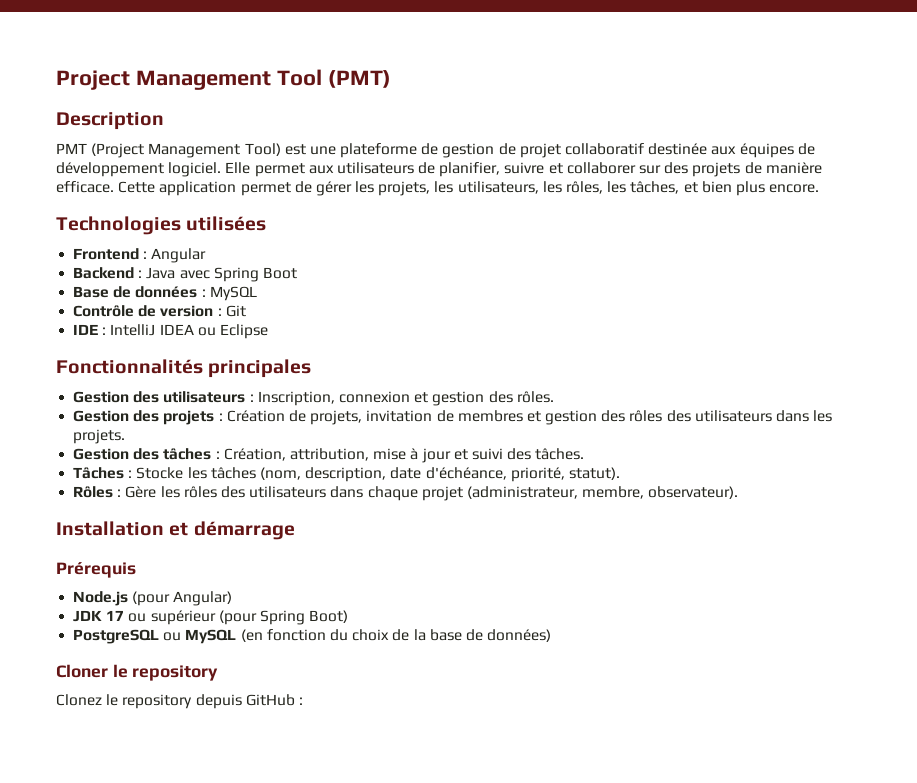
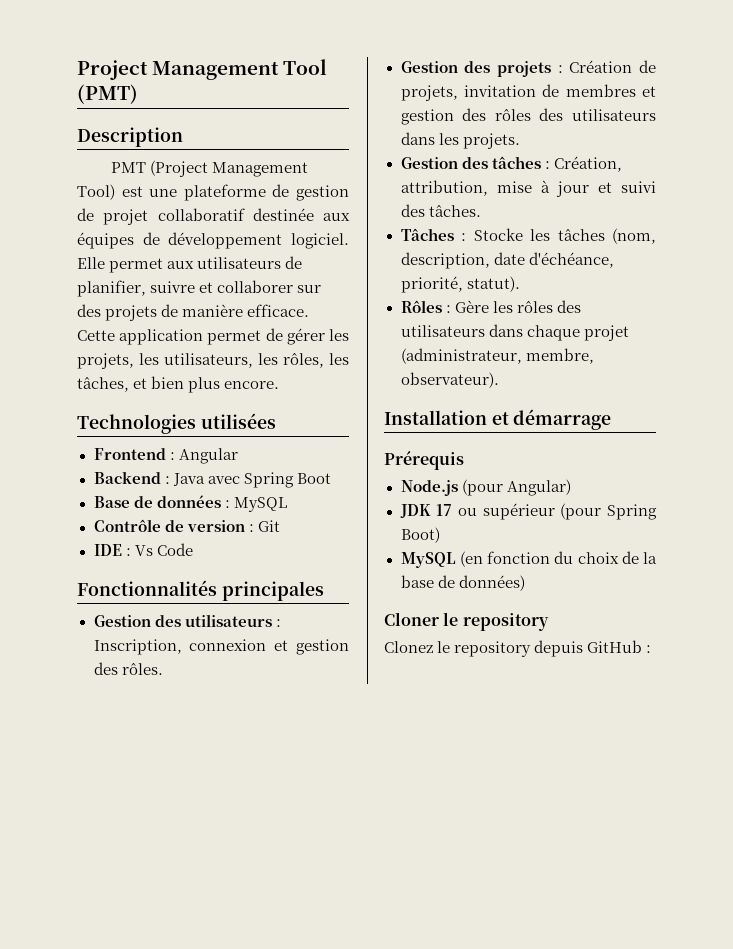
[110,324,268,339] IntelliJ IDEA ou Eclipse -> [134,543,193,556] Vs Code
[73,629,182,644] PostgreSQL ou -> (440, 535) none

